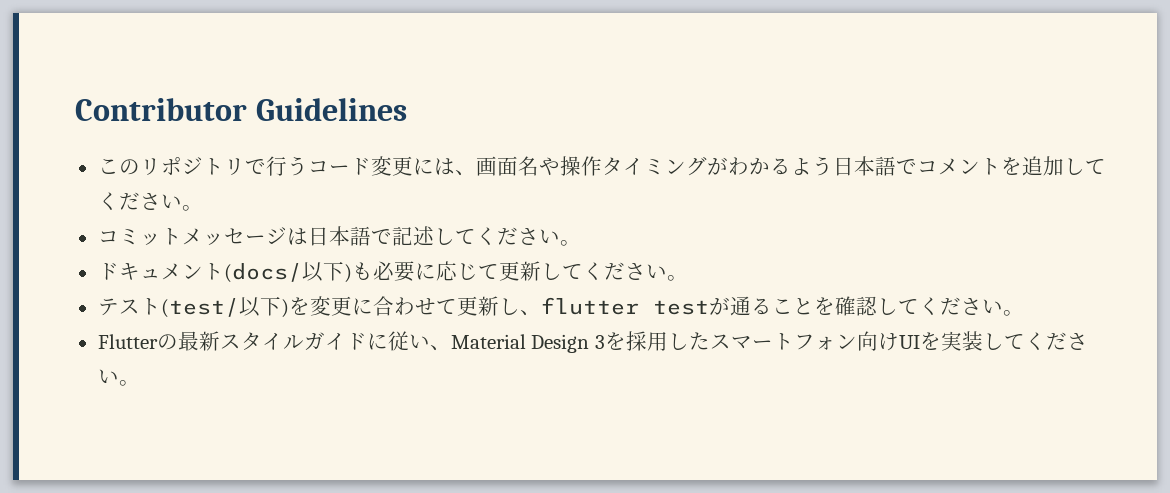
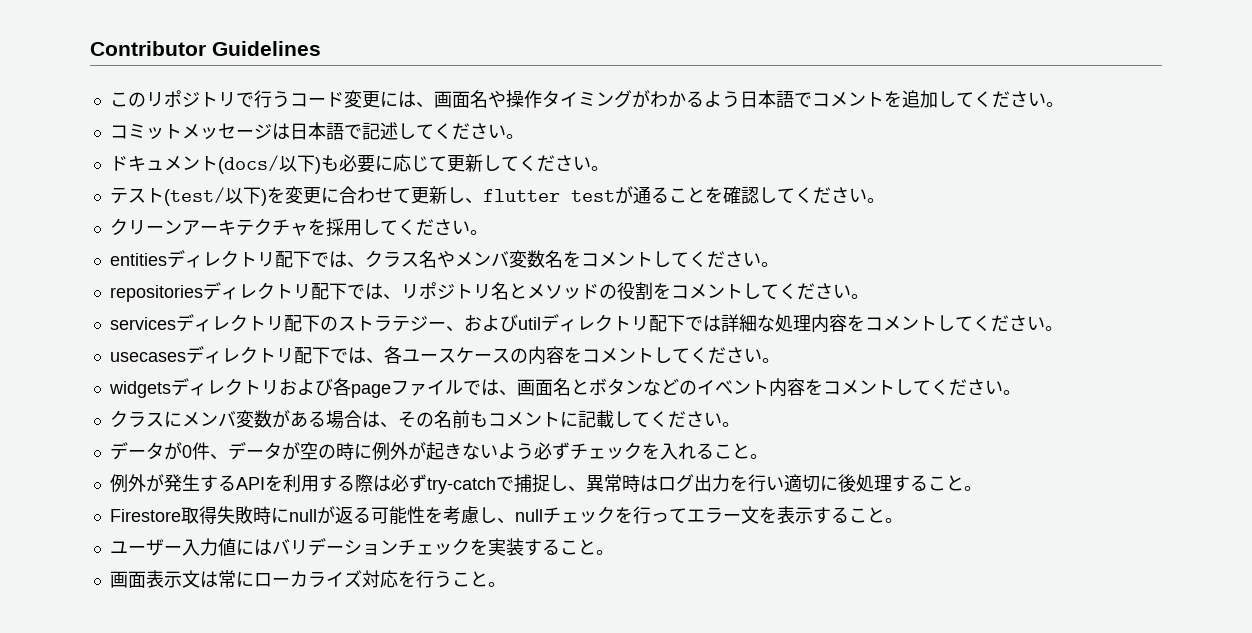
[97,331,1088,353] [97,369,119,384] Flutterの最新スタイルガイドに従い、Material Design 3を採用したスマートフォン向けUIを実装してください -> [109,218,488,237] [109,250,779,268] [109,282,869,302] [109,314,1063,333] [109,346,780,365] [108,378,1021,398] [109,410,740,429] [109,442,768,461] [109,474,982,494] [109,506,903,525] [109,538,614,556] [109,570,488,588] クリーンアーキテクチャを採用してください。 // entitiesディレクトリ配下では、クラス名やメンバ変数名をコメントしてください。 // repositoriesディレクトリ配下では、リポジトリ名とメソッドの役割をコメントしてください。 // servicesディレクトリ配下のストラテジー、およびutilディレクトリ配下では詳細な処理内容をコメントしてください。 // usecasesディレクトリ配下では、各ユースケースの内容をコメントしてください。 // widgetsディレクトリおよび各pageファイルでは、画面名とボタンなどのイベント内容をコメントしてください。 // クラスにメンバ変数がある場合は、その名前もコメントに記載してください。 // データが0件、データが空の時に例外が起きないよう必ずチェックを入れること。 // 例外が発生するAPIを利用する際は必ずtry-catchで捕捉し、異常時はログ出力を行い適切に後処理すること。 // Firestore取得失敗時にnullが返る可能性を考慮し、nullチェックを行ってエラー文を表示すること。 // ユーザー入力値にはバリデーションチェックを実装すること。 // 画面表示文は常にローカライズ対応を行うこと

